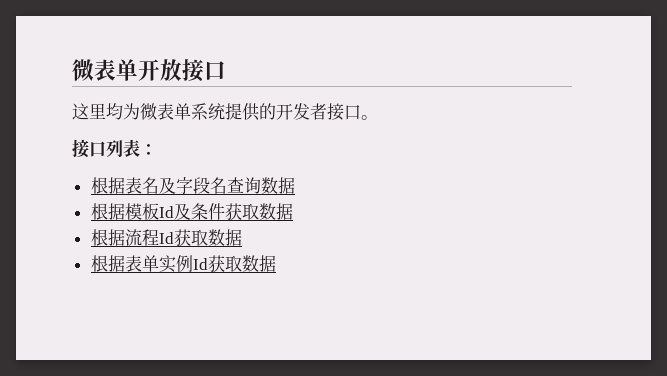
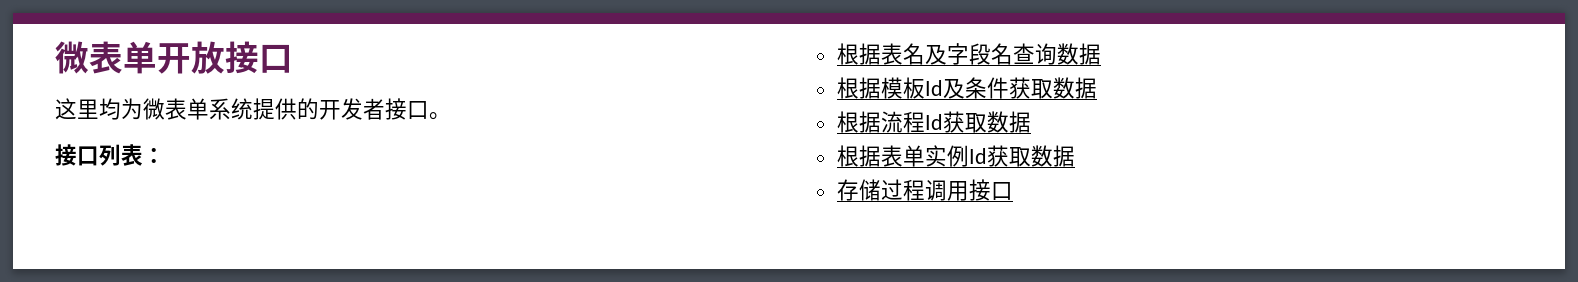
(276, 263) none -> [836,179,1013,201] // 存储过程调用接口

